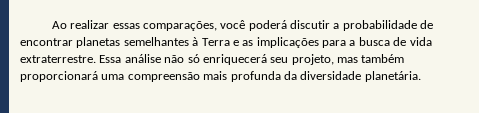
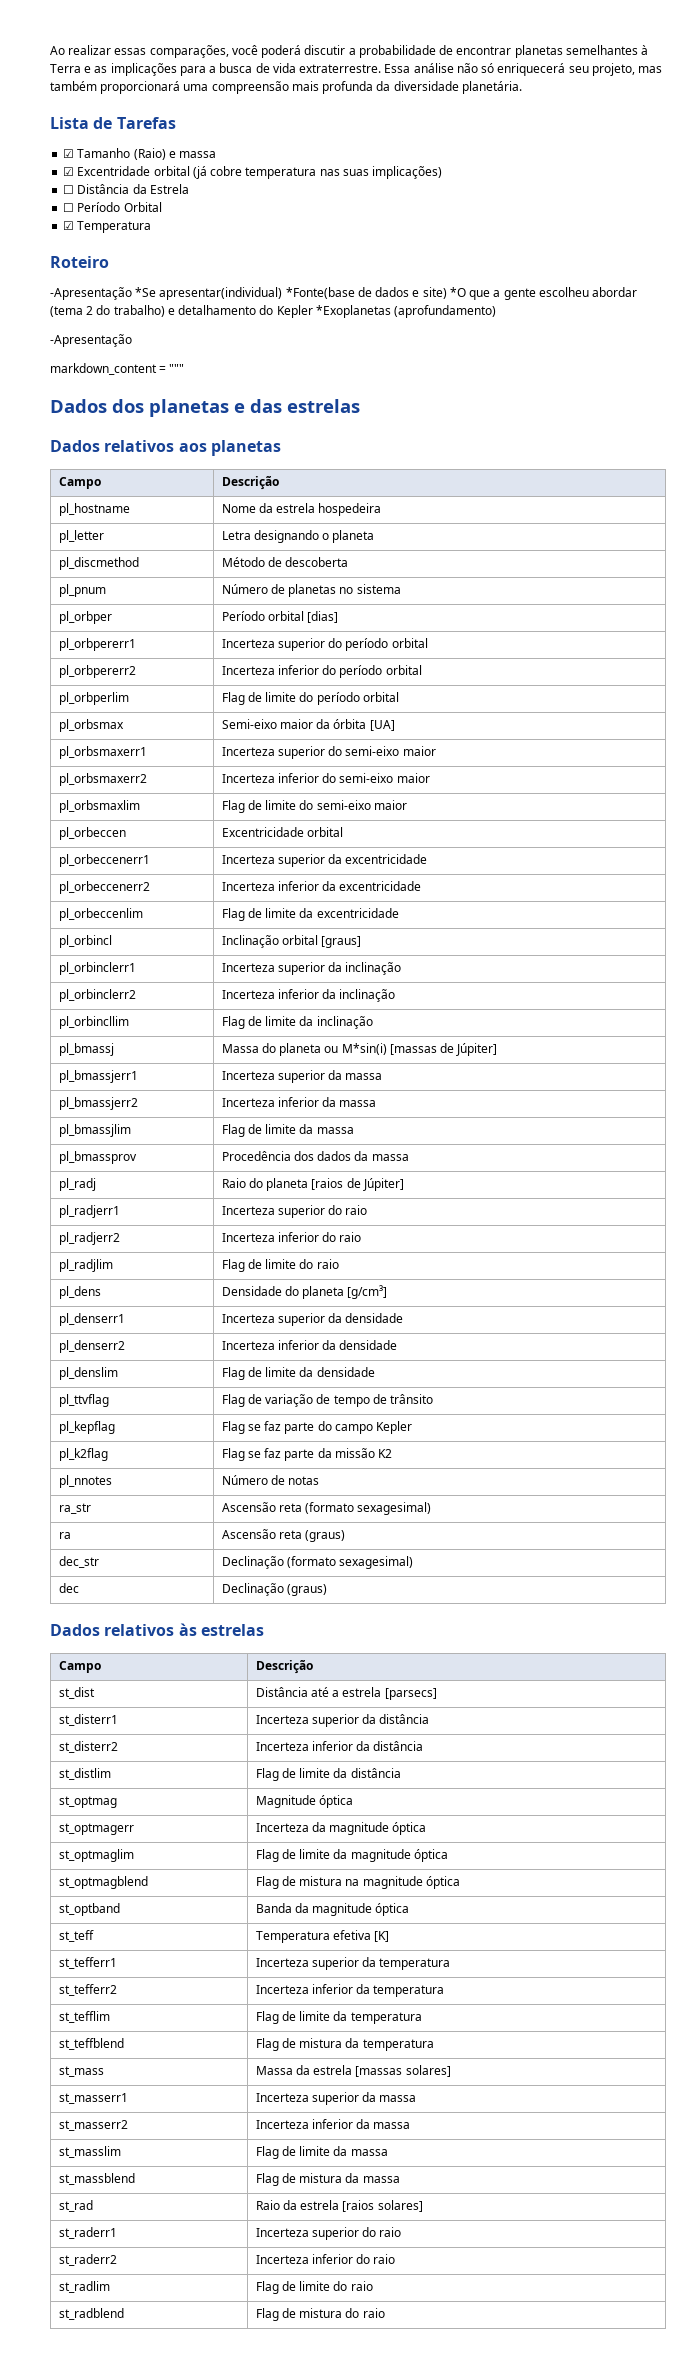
(421, 76) none -> [50,117,176,129] [63,148,217,160] [63,166,443,179] [63,184,189,194] [63,202,162,212] [63,221,152,233] [50,256,109,268] [50,287,638,300] [50,305,497,318] [50,334,132,347] [50,363,185,375] [50,399,360,417] [50,440,281,456] [58,477,101,489] [221,476,279,490] [58,503,130,516] [221,503,382,516] [58,530,104,543] [221,530,375,543] [58,557,139,570] [221,557,349,567] [58,584,106,597] [221,584,401,597] [58,611,112,624] [221,611,339,623] [58,638,136,651] [221,638,428,651] [58,665,136,678] [221,665,422,678] [58,692,129,705] [221,692,399,705] [58,719,124,732] [221,719,395,731] [58,746,147,759] [221,746,436,759] [58,773,147,786] [221,773,430,783] [58,800,140,813] [221,800,407,813] [58,827,126,840] [221,827,343,837] [58,854,150,867] [221,854,428,867] [58,881,150,894] [221,881,422,891] [58,908,143,921] [221,908,399,921] [58,935,112,948] [221,935,362,948] [58,962,136,975] [221,962,402,975] [58,989,136,1002] [221,989,396,1002] [58,1016,129,1029] [221,1016,373,1029] [58,1043,114,1056] [221,1043,498,1056] [58,1070,138,1083] [221,1070,383,1083] [58,1097,138,1110] [221,1097,377,1107] [58,1124,131,1137] [221,1124,354,1137] [58,1151,137,1164] [221,1151,409,1161] [58,1178,96,1191] [221,1178,404,1191] [58,1205,120,1218] [221,1205,368,1218] [58,1232,120,1245] [221,1232,362,1242] [58,1259,113,1272] [221,1259,339,1272] [58,1286,101,1299] [221,1285,388,1299] [58,1313,125,1326] [221,1313,404,1326] [58,1340,125,1353] [221,1340,398,1350] [58,1367,118,1380] [221,1367,375,1380] [58,1394,109,1407] [221,1394,434,1407] [58,1421,115,1434] [221,1421,413,1434] [58,1448,108,1461] [221,1448,393,1461] [58,1475,112,1488] [221,1475,320,1485] [58,1503,91,1514] [221,1502,432,1515] [58,1532,71,1539] [221,1529,346,1542] [58,1556,99,1568] [221,1556,414,1569] [58,1583,79,1593] [221,1583,327,1596] [50,1623,264,1636] [58,1661,101,1673] [255,1660,313,1674] [58,1687,95,1699] [255,1687,437,1700] [58,1714,118,1726] [255,1714,430,1727] [58,1741,118,1753] [255,1741,424,1751] [58,1768,111,1780] [255,1768,401,1781] [58,1796,117,1808] [255,1795,353,1808] [58,1823,134,1835] [255,1822,427,1835] [58,1849,134,1862] [255,1849,448,1862] [58,1876,148,1889] [255,1876,460,1889] [58,1903,120,1916] [255,1903,410,1916] [58,1930,94,1942] [255,1930,390,1943] [58,1957,117,1969] [255,1957,451,1970] [58,1984,117,1996] [255,1984,445,1997] [58,2011,110,2023] [255,2011,422,2024] [58,2038,124,2050] [255,2038,434,2051] [58,2066,104,2077] [255,2065,451,2077] [58,2093,128,2104] [255,2092,417,2105] [58,2120,128,2131] [255,2119,411,2129] [58,2146,121,2158] [255,2146,388,2159] [58,2173,135,2185] [255,2173,400,2186] [58,2200,93,2212] [255,2200,423,2212] [58,2227,117,2239] [255,2227,402,2240] [58,2254,117,2266] [255,2254,396,2264] [58,2281,110,2293] [255,2281,373,2294] [58,2308,124,2320] [255,2308,385,2321] // Lista de Tarefas // ☑ Tamanho (Raio) e massa // ☑ Excentridade orbital (já cobre temperatura nas suas implicações) // ☐ Distância da Estrela // ☐ Período Orbital // ☑ Temperatura // Roteiro // -Apresentação *Se apresentar(individual) *Fonte(base de dados e site) *O que a gente escolheu abordar (tema 2 do trabalho) e detalhamento do Kepler *Exoplanetas (aprofundamento) // -Apresentação // markdown_content = """ // Dados dos planetas e das estrelas // Dados relativos aos planetas // Campo | Descrição // pl_hostname | Nome da estrela hospedeira // pl_letter | Letra designando o planeta // pl_discmethod | Método de descoberta // pl_pnum | Número de planetas no sistema // pl_orbper | Período orbital [dias] // pl_orbpererr1 | Incerteza superior do período orbital // pl_orbpererr2 | Incerteza inferior do período orbital // pl_orbperlim | Flag de limite do período orbital // pl_orbsmax | Semi-eixo maior da órbita [UA] // pl_orbsmaxerr1 | Incerteza superior do semi-eixo maior // pl_orbsmaxerr2 | Incerteza inferior do semi-eixo maior // pl_orbsmaxlim | Flag de limite do semi-eixo maior // pl_orbeccen | Excentricidade orbital // pl_orbeccenerr1 | Incerteza superior da excentricidade // pl_orbeccenerr2 | Incerteza inferior da excentricidade // pl_orbeccenlim | Flag de limite da excentricidade // pl_orbincl | Inclinação orbital [graus] // pl_orbinclerr1 | Incerteza superior da inclinação // pl_orbinclerr2 | Incerteza inferior da inclinação // pl_orbincllim | Flag de limite da inclinação // pl_bmassj | Massa do planeta ou M*sin(i) [massas de Júpiter] // pl_bmassjerr1 | Incerteza superior da massa // pl_bmassjerr2 | Incerteza inferior da massa // pl_bmassjlim | Flag de limite da massa // pl_bmassprov | Procedência dos dados da massa // pl_radj | Raio do planeta [raios de Júpiter] // pl_radjerr1 | Incerteza superior do raio // pl_radjerr2 | Incerteza inferior do raio // pl_radjlim | Flag de limite do raio // pl_dens | Densidade do planeta [g/cm³] // pl_denserr1 | Incerteza superior da densidade // pl_denserr2 | Incerteza inferior da densidade // pl_denslim | Flag de limite da densidade // pl_ttvflag | Flag de variação de tempo de trânsito // pl_kepflag | Flag se faz parte do campo Kepler // pl_k2flag | Flag se faz parte da missão K2 // pl_nnotes | Número de notas // ra_str | Ascensão reta (formato sexagesimal) // ra | Ascensão reta (graus) // dec_str | Declinação (formato sexagesimal) // dec | Declinação (graus) // Dados relativos às estrelas // Campo | Descrição // st_dist | Distância até a estrela [parsecs] // st_disterr1 | Incerteza superior da distância // st_disterr2 | Incerteza inferior da distância // st_distlim | Flag de limite da distância // st_optmag | Magnitude óptica // st_optmagerr | Incerteza da magnitude óptica // st_optmaglim | Flag de limite da magnitude óptica // st_optmagblend | Flag de mistura na magnitude óptica // st_optband | Banda da magnitude óptica // st_teff | Temperatura efetiva [K] // st_tefferr1 | Incerteza superior da temperatura // st_tefferr2 | Incerteza inferior da temperatura // st_tefflim | Flag de limite da temperatura // st_teffblend | Flag de mistura da temperatura // st_mass | Massa da estrela [massas solares] // st_masserr1 | Incerteza superior da massa // st_masserr2 | Incerteza inferior da massa // st_masslim | Flag de limite da massa // st_massblend | Flag de mistura da massa // st_rad | Raio da estrela [raios solares] // st_raderr1 | Incerteza superior do raio // st_raderr2 | Incerteza inferior do raio // st_radlim | Flag de limite do raio // st_radblend | Flag de mistura do raio

